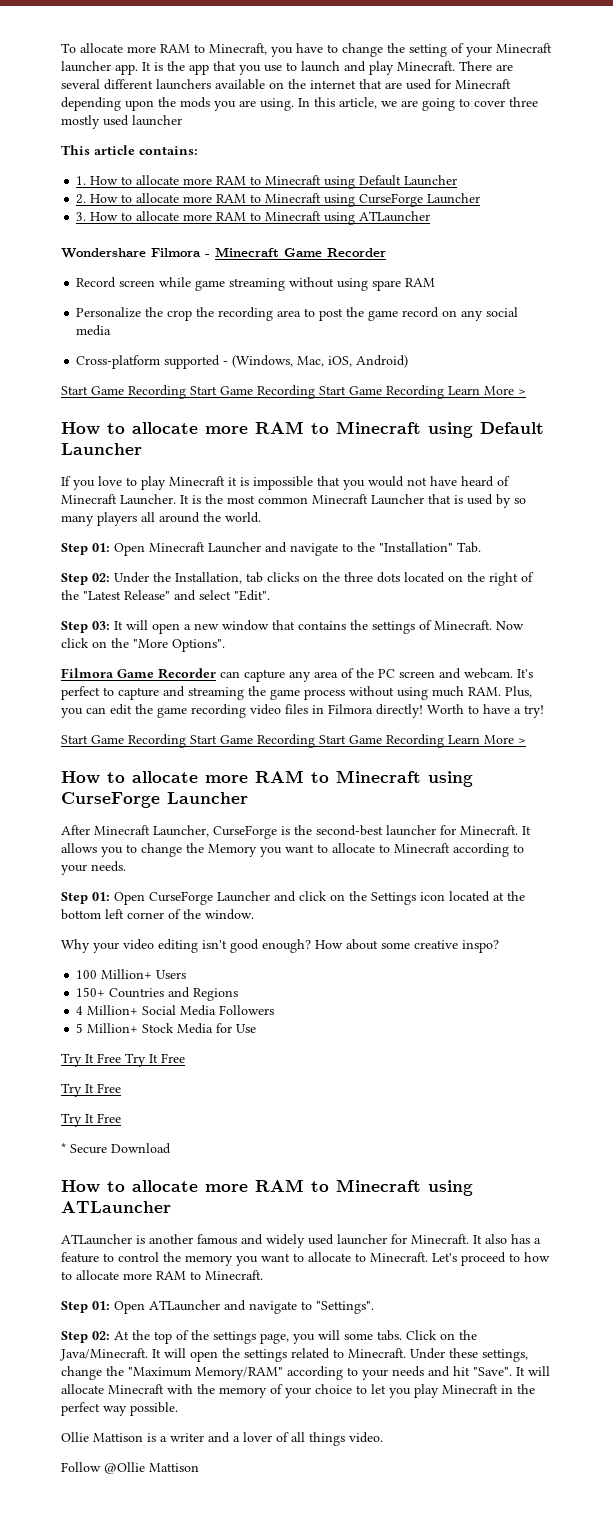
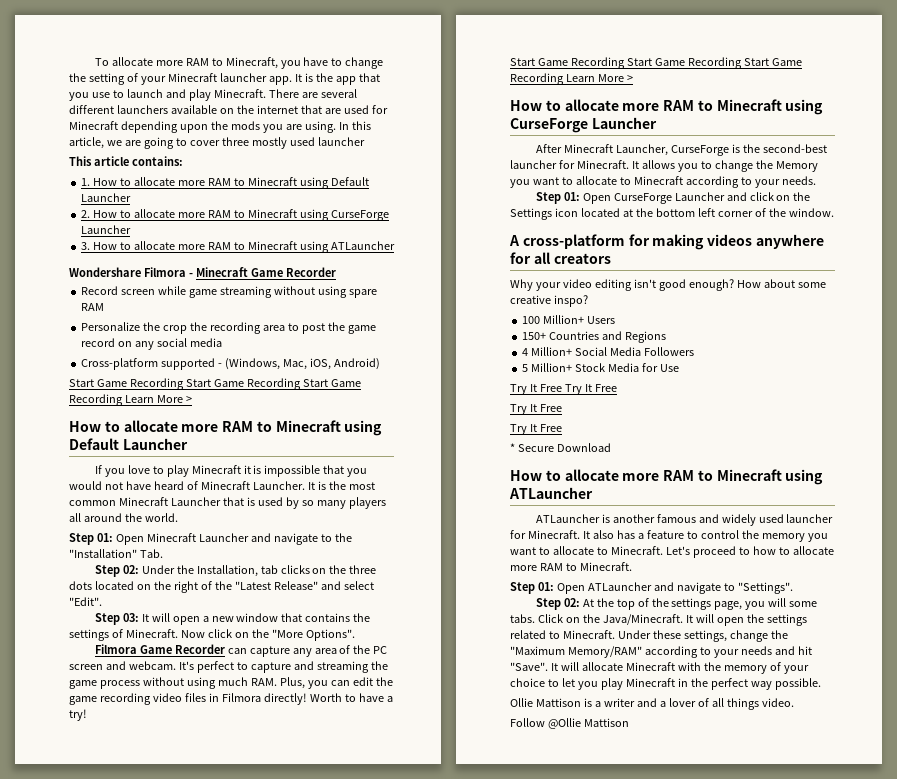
(254, 914) none -> [509,234,824,250] [510,252,611,264] // A cross-platform for making videos anywhere for all creators

